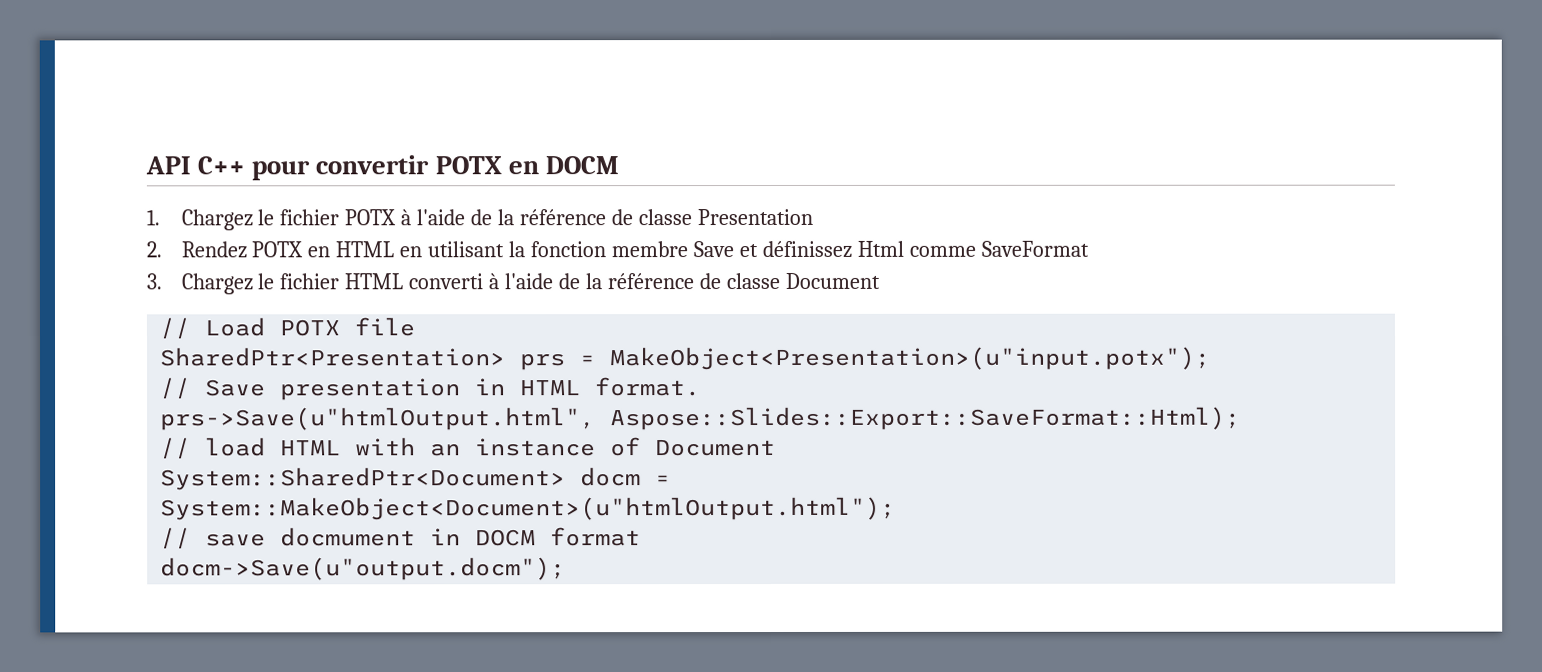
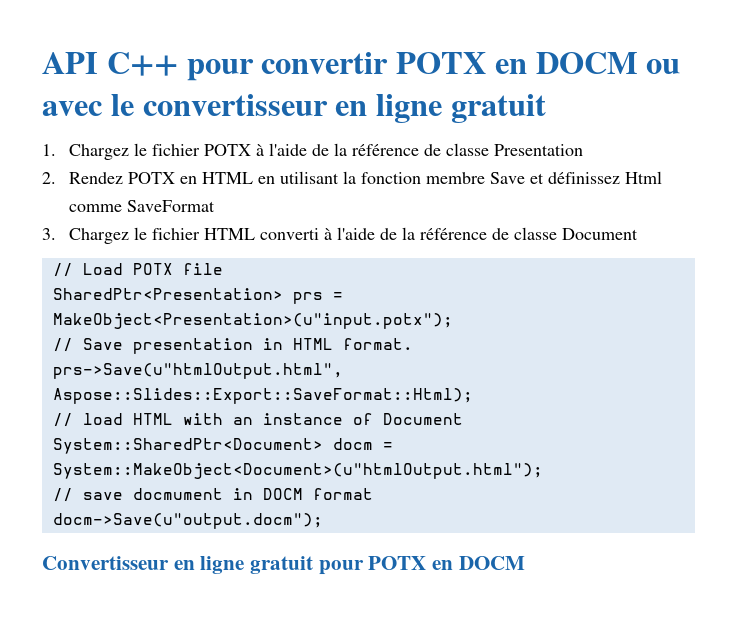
(619, 165) none -> [646,59,681,74] [42,94,546,123] ou avec le convertisseur en ligne gratuit
(567, 569) none -> [42,556,525,575] // Convertisseur en ligne gratuit pour POTX en DOCM

